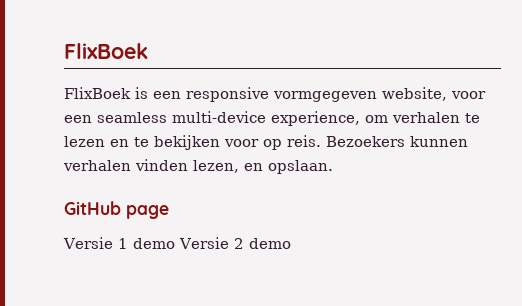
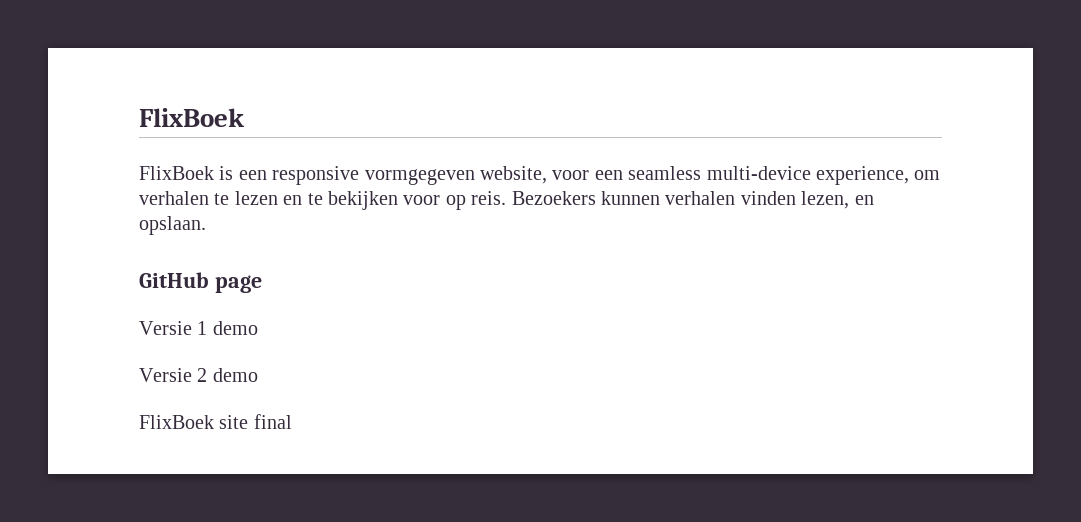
(175, 243) none -> (258, 328) //
(291, 243) none -> [139,414,292,429] // FlixBoek site final

